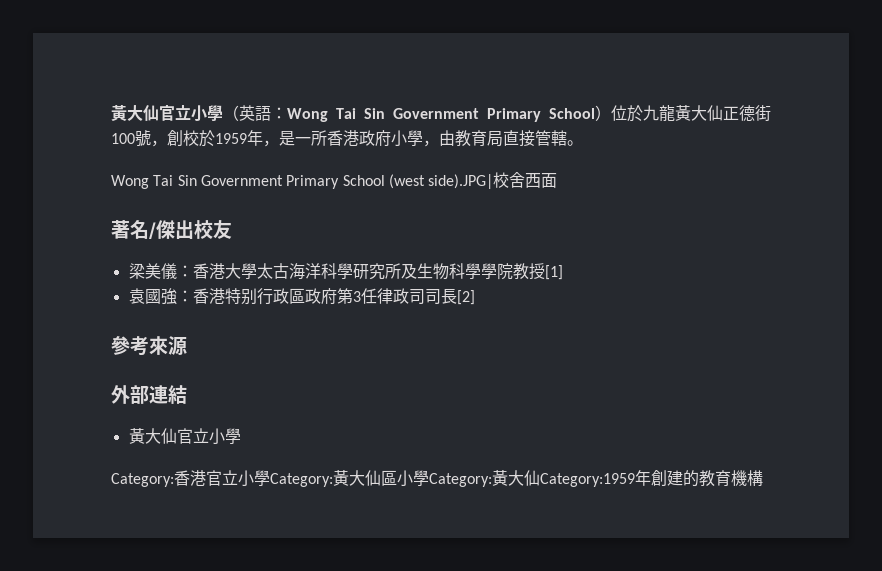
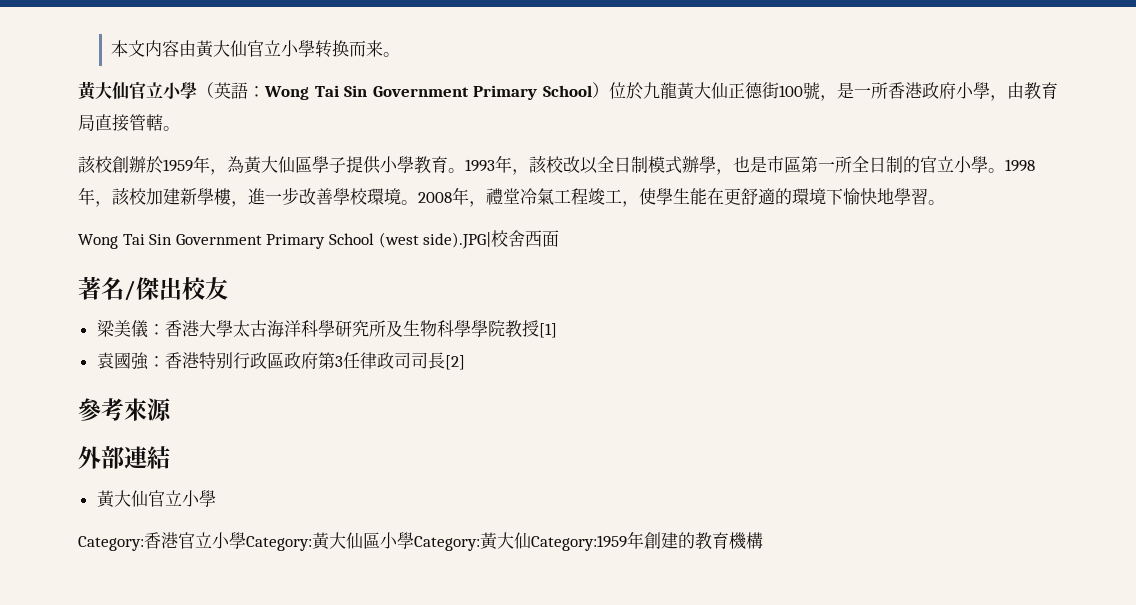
(111, 113) none -> [111,40,401,58] 本文内容由黃大仙官立小學转换而来。 //
[167,130,279,147] 創校於1959年， -> (837, 98) none
(583, 143) none -> [78,155,1035,175] [78,187,945,207] // 該校創辦於1959年，為黃大仙區學子提供小學教育。1993年，該校改以全日制模式辦學，也是市區第一所全日制的官立小學。1998年，該校加建新學樓，進一步改善學校環境。2008年，禮堂冷氣工程竣工，使學生能在更舒適的環境下愉快地學習。

